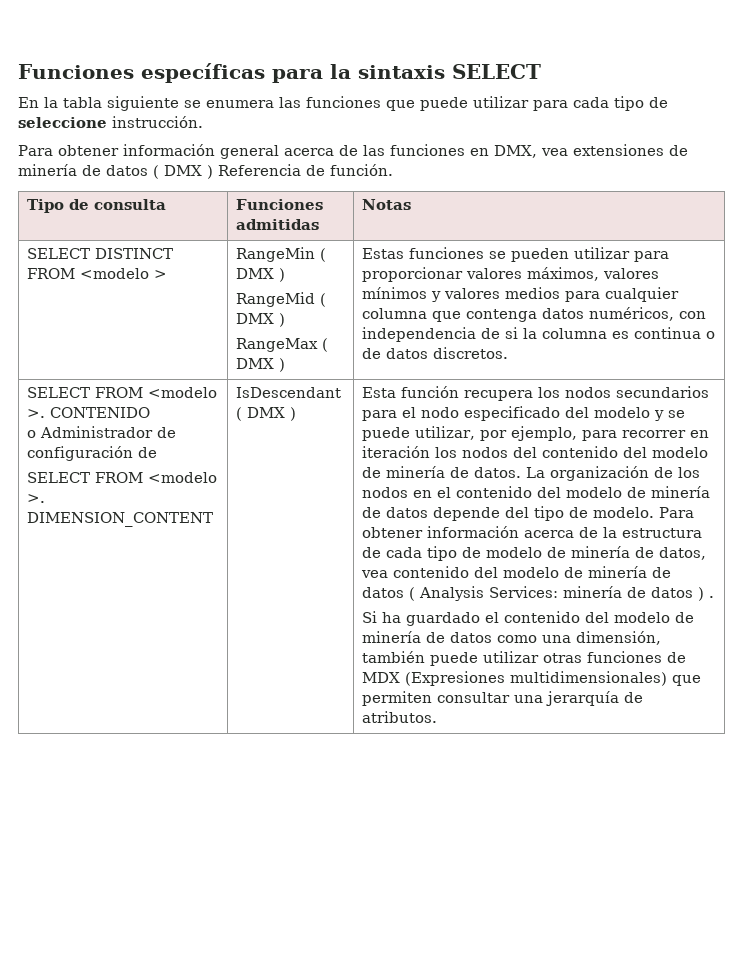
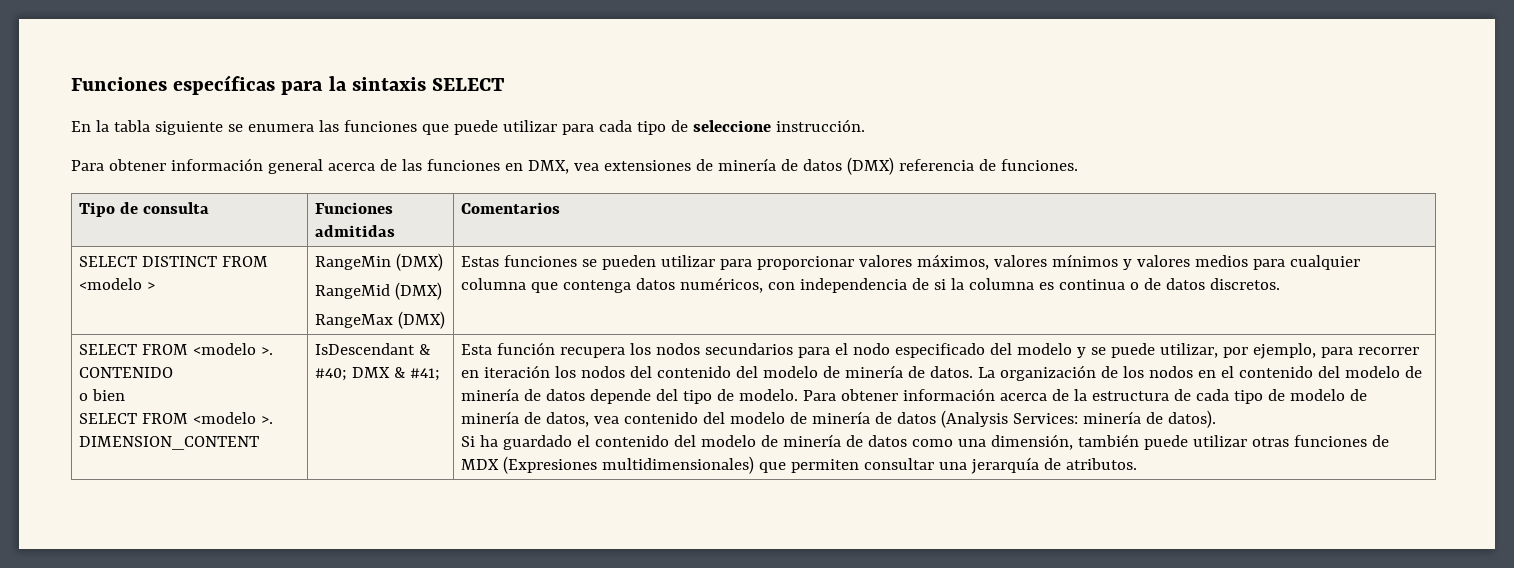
[153,164,393,179] ( DMX ) Referencia de función. -> [846,157,1078,175] (DMX) referencia de funciones.
[362,199,412,210] Notas -> [461,202,561,214] Comentarios
[320,248,327,262] [236,268,286,282] [236,292,327,307] [236,313,286,327] [236,338,329,352] [236,358,286,372] ( DMX ) // RangeMid ( DMX ) // RangeMax ( DMX ) -> [396,253,444,271] [315,282,443,300] [315,311,446,329] (DMX) // RangeMid (DMX) // RangeMax (DMX)
[40,426,177,438] [27,446,158,461] Administrador de configuración de -> [92,389,126,401] bien
[236,407,297,421] ( DMX ) -> [419,344,431,355] [315,367,441,381] & #40; DMX & #41;
[409,586,485,601] ( Analysis -> [941,410,1009,428] (Analysis
[651,587,715,601] datos ) . -> [1168,410,1217,428] datos).

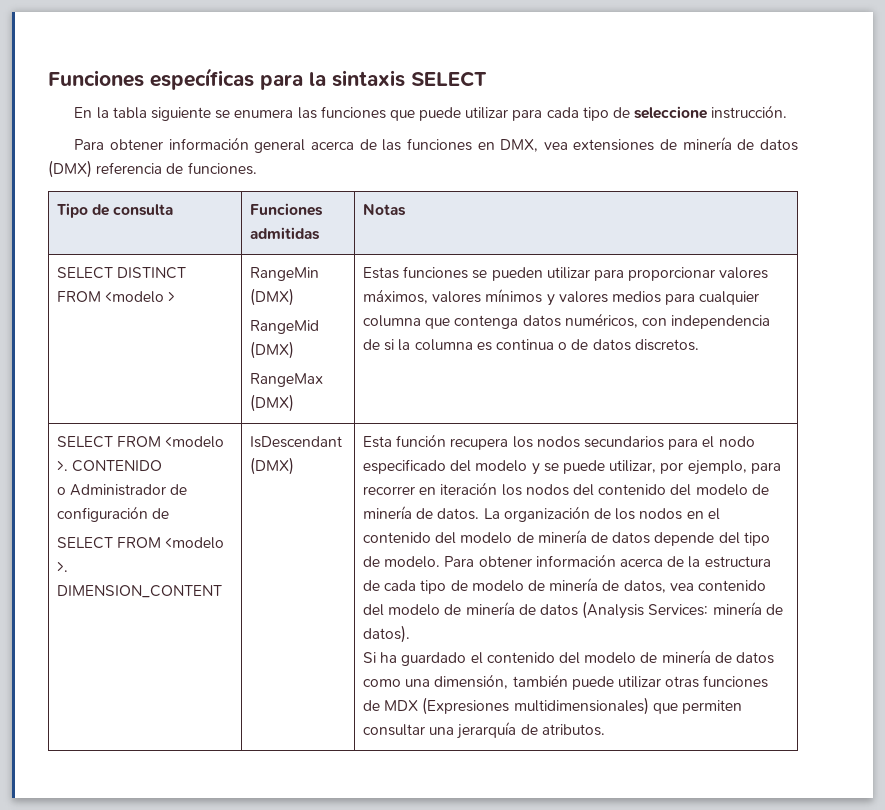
[461,202,561,214] Comentarios -> [363,204,407,216] Notas
[92,389,126,401] bien -> [70,484,188,496] [57,506,170,522] Administrador de configuración de
[419,344,431,355] [315,367,441,381] & #40; DMX & #41; -> [250,457,295,475] (DMX)

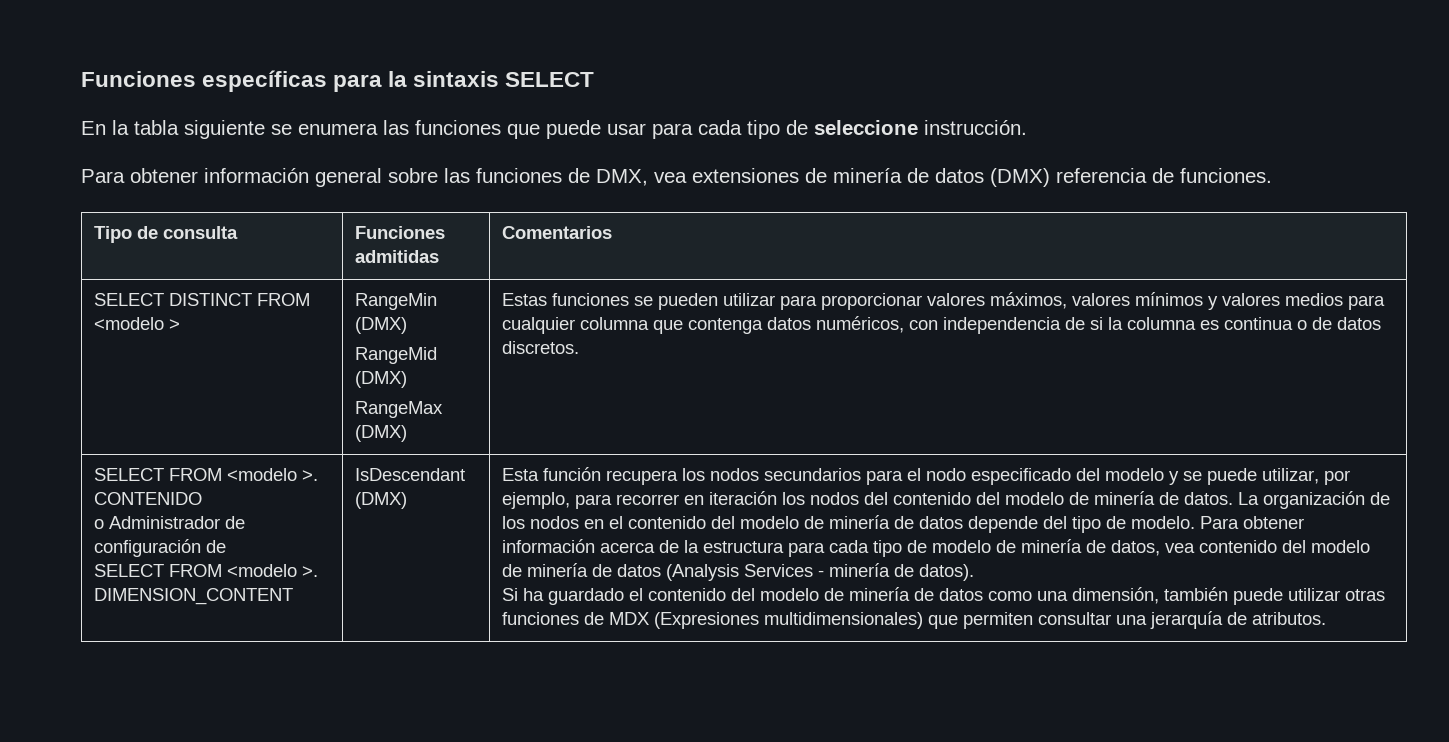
[465,107,509,119] utilizar -> [607,123,646,135] usar
[310,138,495,151] acerca de las funciones en -> [388,168,590,183] sobre las funciones de
[363,204,407,216] Notas -> [501,226,612,239] Comentarios
[363,580,381,591] de -> [787,542,825,557] para
[648,604,709,616] Services: -> [743,564,824,577] Services -

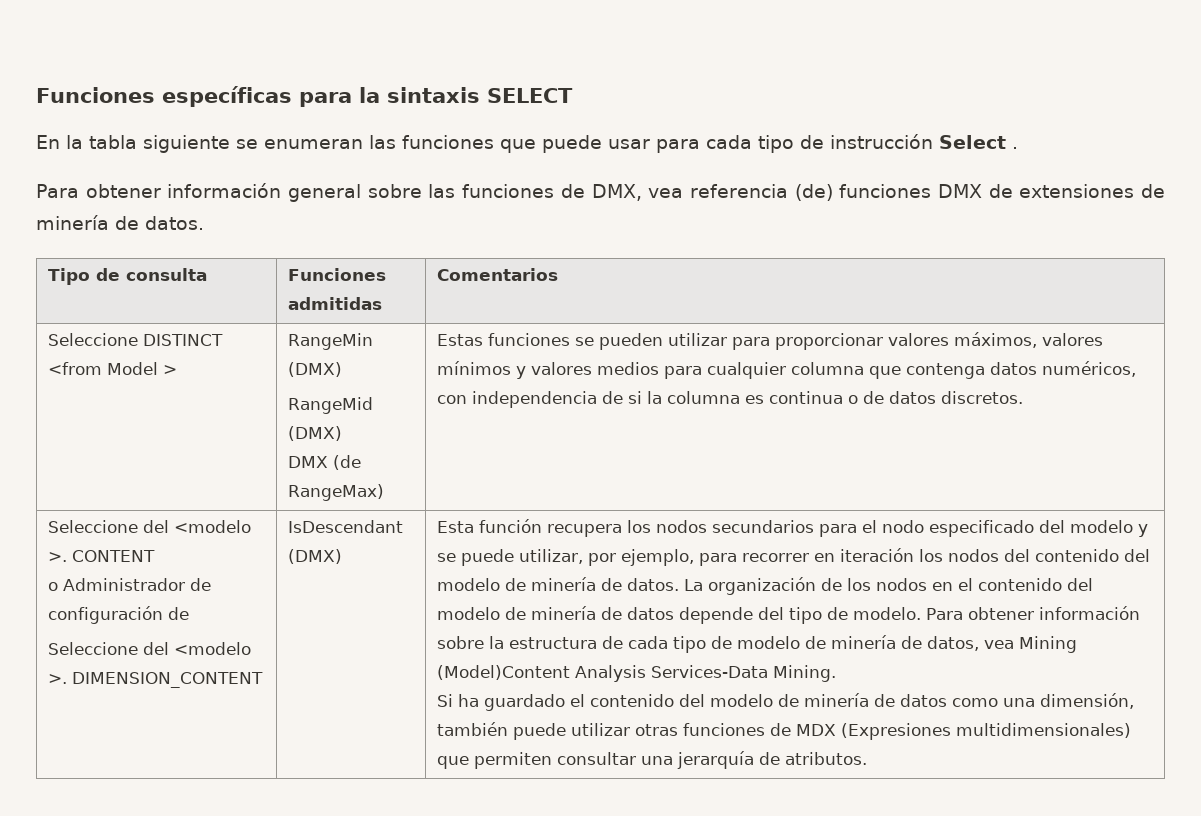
[298,123,378,135] enumera -> [264,139,363,149] enumeran
[814,120,1027,135] seleccione instrucción. -> [830,134,1018,149] instrucción Select .
[692,168,1272,187] extensiones de minería de datos (DMX) referencia de funciones. -> [689,184,1165,201] [36,215,204,230] referencia (de) funciones DMX de extensiones de minería de datos.
[93,293,310,306] [93,317,164,330] SELECT DISTINCT FROM <modelo -> [47,333,223,346] [47,362,158,375] Seleccione DISTINCT <from Model
[354,401,443,418] [354,425,407,442] RangeMax (DMX) -> [287,455,361,470] [287,484,384,501] DMX (de RangeMax)
[93,468,318,481] [93,492,202,505] SELECT FROM <modelo >. CONTENIDO -> [47,520,251,533] [47,550,155,562] Seleccione del <modelo >. CONTENT
[93,564,222,577] SELECT FROM -> [47,642,169,655] Seleccione del
[599,540,679,553] acerca de -> [436,636,484,649] sobre
[787,542,825,557] para -> [601,636,623,649] de
[1198,540,1370,553] [501,563,974,581] contenido del modelo de minería de datos (Analysis Services - minería de datos). -> [1018,636,1077,653] [436,665,836,682] Mining (Model)Content Analysis Services-Data Mining.

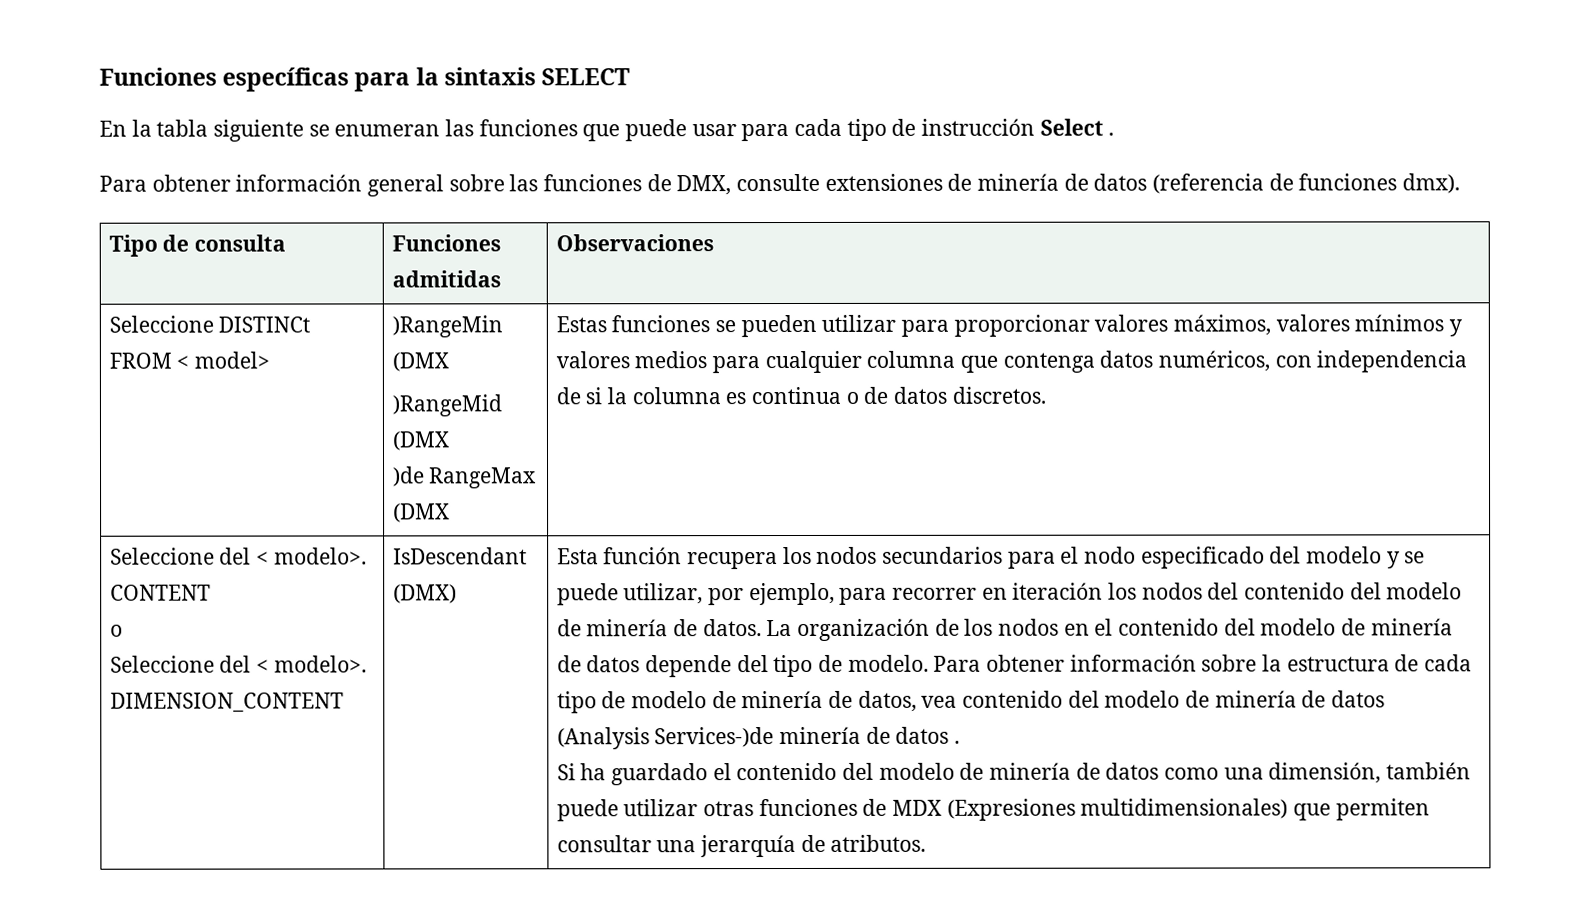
[648,184,1165,201] [36,215,204,230] vea referencia (de) funciones DMX de extensiones de minería de datos. -> [736,173,1461,194] consulte extensiones de minería de datos (referencia de funciones dmx).
[436,268,558,281] [47,333,223,346] [47,362,177,375] [287,333,373,350] [287,362,342,377] [287,397,373,414] [287,426,342,441] [287,455,361,470] [287,484,384,501] Comentarios // Seleccione DISTINCT <from Model > | RangeMin (DMX) // RangeMid (DMX) // DMX (de RangeMax) -> [555,234,714,252] [108,315,311,333] [108,351,270,369] [391,315,503,338] [391,352,449,372] [391,394,502,417] [391,431,449,451] [392,466,538,489] [392,503,450,523] Observaciones // Seleccione DISTINCt FROM < model> | )RangeMin (DMX // )RangeMid (DMX // )de RangeMax (DMX
[173,520,251,533] [47,552,67,562] <modelo >. -> [255,547,367,565] < modelo>.
[62,578,211,591] [47,606,189,624] [47,642,251,655] [47,674,67,684] Administrador de configuración de // Seleccione del <modelo >. -> [109,655,367,673] // Seleccione del < modelo>.
[1018,636,1077,653] [436,665,836,682] Mining (Model)Content Analysis Services-Data Mining. -> [961,690,1385,708] [556,726,960,750] contenido del modelo de minería de datos (Analysis Services-)de minería de datos .

